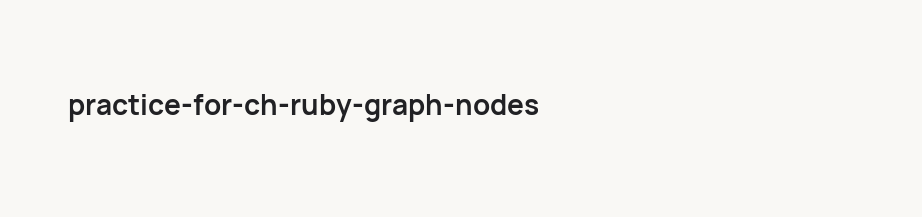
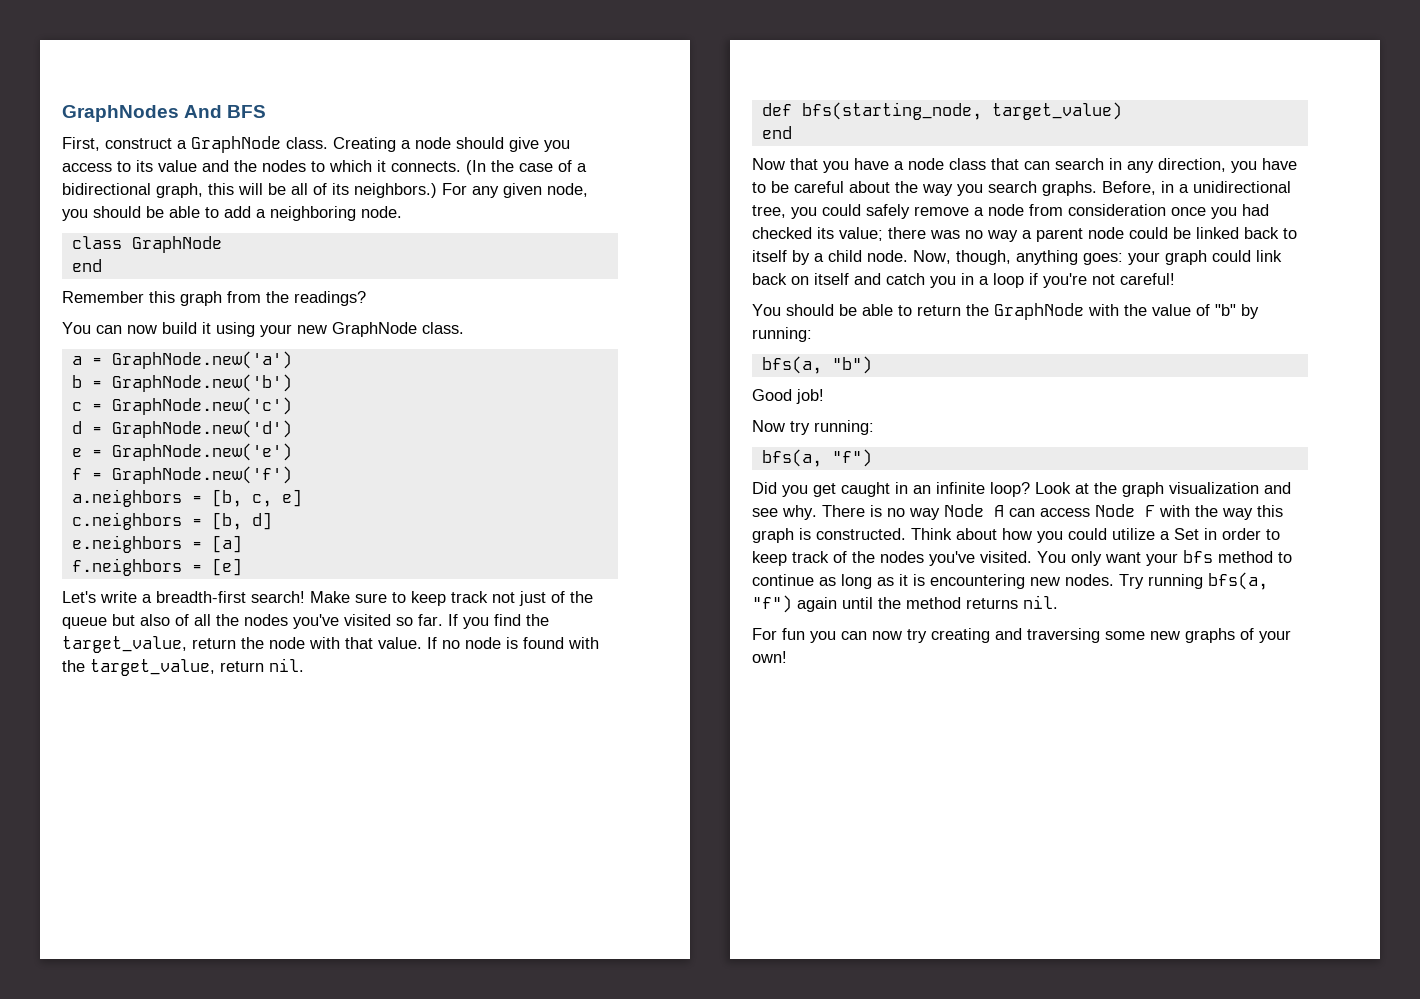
[68,94,539,122] practice-for-ch-ruby-graph-nodes -> [62,105,267,122] [62,136,570,153] [62,160,587,175] [62,183,588,198] [62,206,402,221] [71,236,222,253] [71,259,102,272] [62,291,366,306] [62,322,464,337] [71,351,292,369] [71,374,292,392] [71,397,292,415] [71,420,292,438] [71,443,292,461] [71,466,292,484] [71,489,302,507] [71,512,272,530] [71,535,242,553] [71,558,242,576] [62,591,593,606] [62,614,549,629] [62,636,599,653] [62,658,304,676] [761,102,1122,120] [761,126,792,139] [752,158,1297,173] [752,181,1291,196] [752,204,1269,219] [752,227,1297,242] [752,250,1282,265] [752,273,1175,288] [752,303,1259,320] [752,327,812,342] [761,356,872,374] [752,389,824,404] [752,420,874,435] [761,449,872,467] [752,482,1291,497] [752,504,1283,520] [752,528,1280,543] [752,550,1292,566] [752,572,1268,590] [752,595,1058,613] [752,628,1291,643] [752,651,787,663] GraphNodes And BFS // First, construct a GraphNode class. Creating a node should give you access to its value and the nodes to which it connects. (In the case of a bidirectional graph, this will be all of its neighbors.) For any given node, you should be able to add a neighboring node. // class GraphNode // end // Remember this graph from the readings? // You can now build it using your new GraphNode class. // a = GraphNode.new('a') // b = GraphNode.new('b') // c = GraphNode.new('c') // d = GraphNode.new('d') // e = GraphNode.new('e') // f = GraphNode.new('f') // a.neighbors = [b, c, e] // c.neighbors = [b, d] // e.neighbors = [a] // f.neighbors = [e] // Let's write a breadth-first search! Make sure to keep track not just of the queue but also of all the nodes you've visited so far. If you find the target_value, return the node with that value. If no node is found with the target_value, return nil. // def bfs(starting_node, target_value) // end // Now that you have a node class that can search in any direction, you have to be careful about the way you search graphs. Before, in a unidirectional tree, you could safely remove a node from consideration once you had checked its value; there was no way a parent node could be linked back to itself by a child node. Now, though, anything goes: your graph could link back on itself and catch you in a loop if you're not careful! // You should be able to return the GraphNode with the value of "b" by running: // bfs(a, "b") // Good job! // Now try running: // bfs(a, "f") // Did you get caught in an infinite loop? Look at the graph visualization and see why. There is no way Node A can access Node F with the way this graph is constructed. Think about how you could utilize a Set in order to keep track of the nodes you've visited. You only want your bfs method to continue as long as it is encountering new nodes. Try running bfs(a, "f") again until the method returns nil. // For fun you can now try creating and traversing some new graphs of your own!

